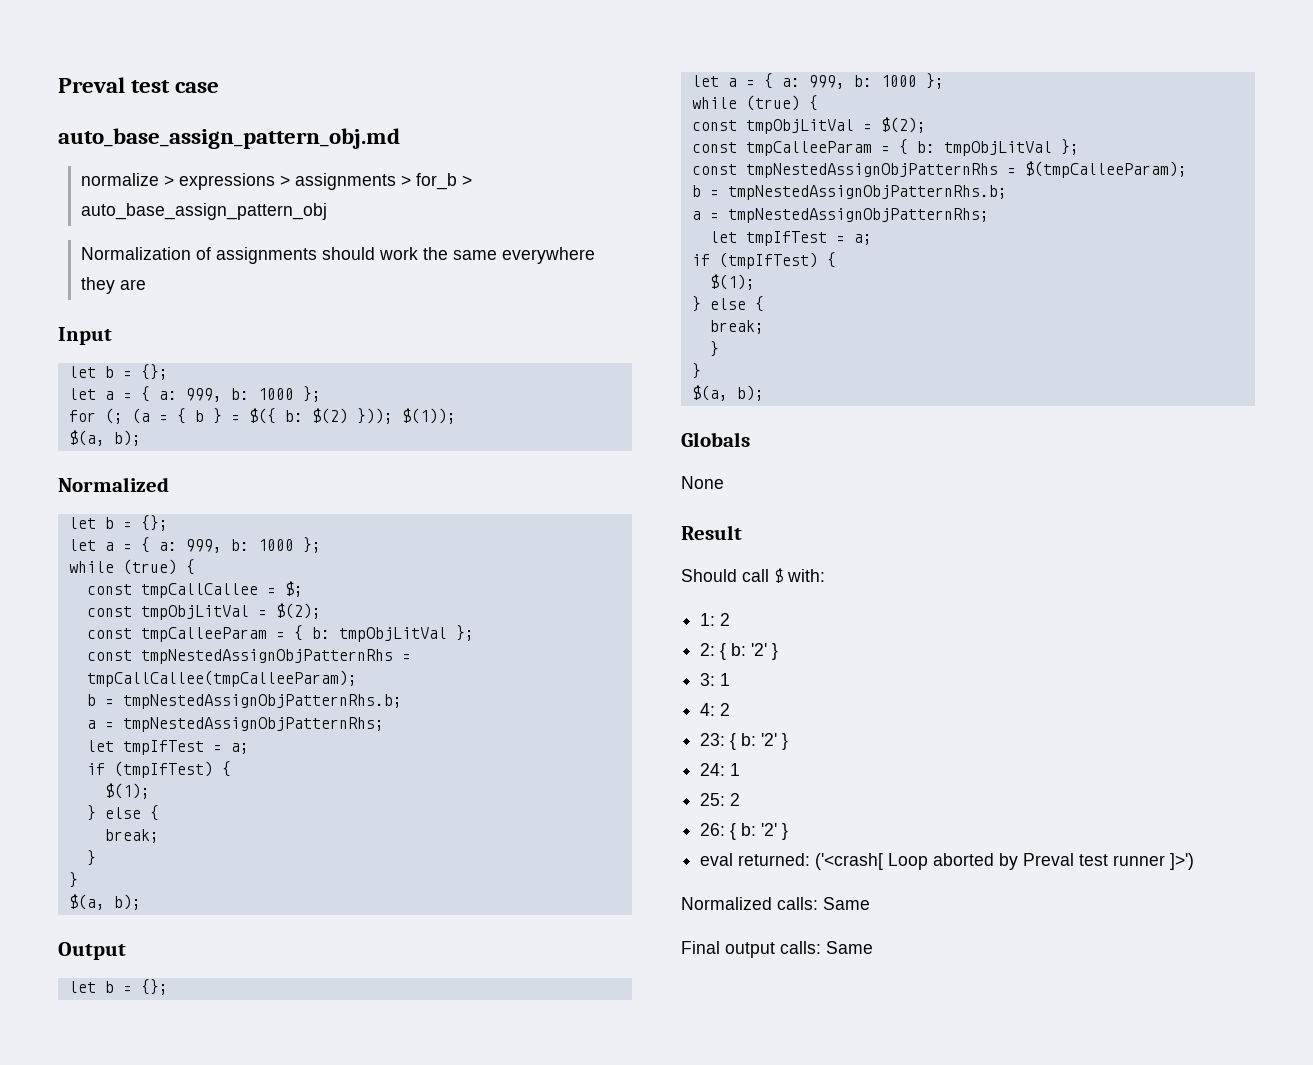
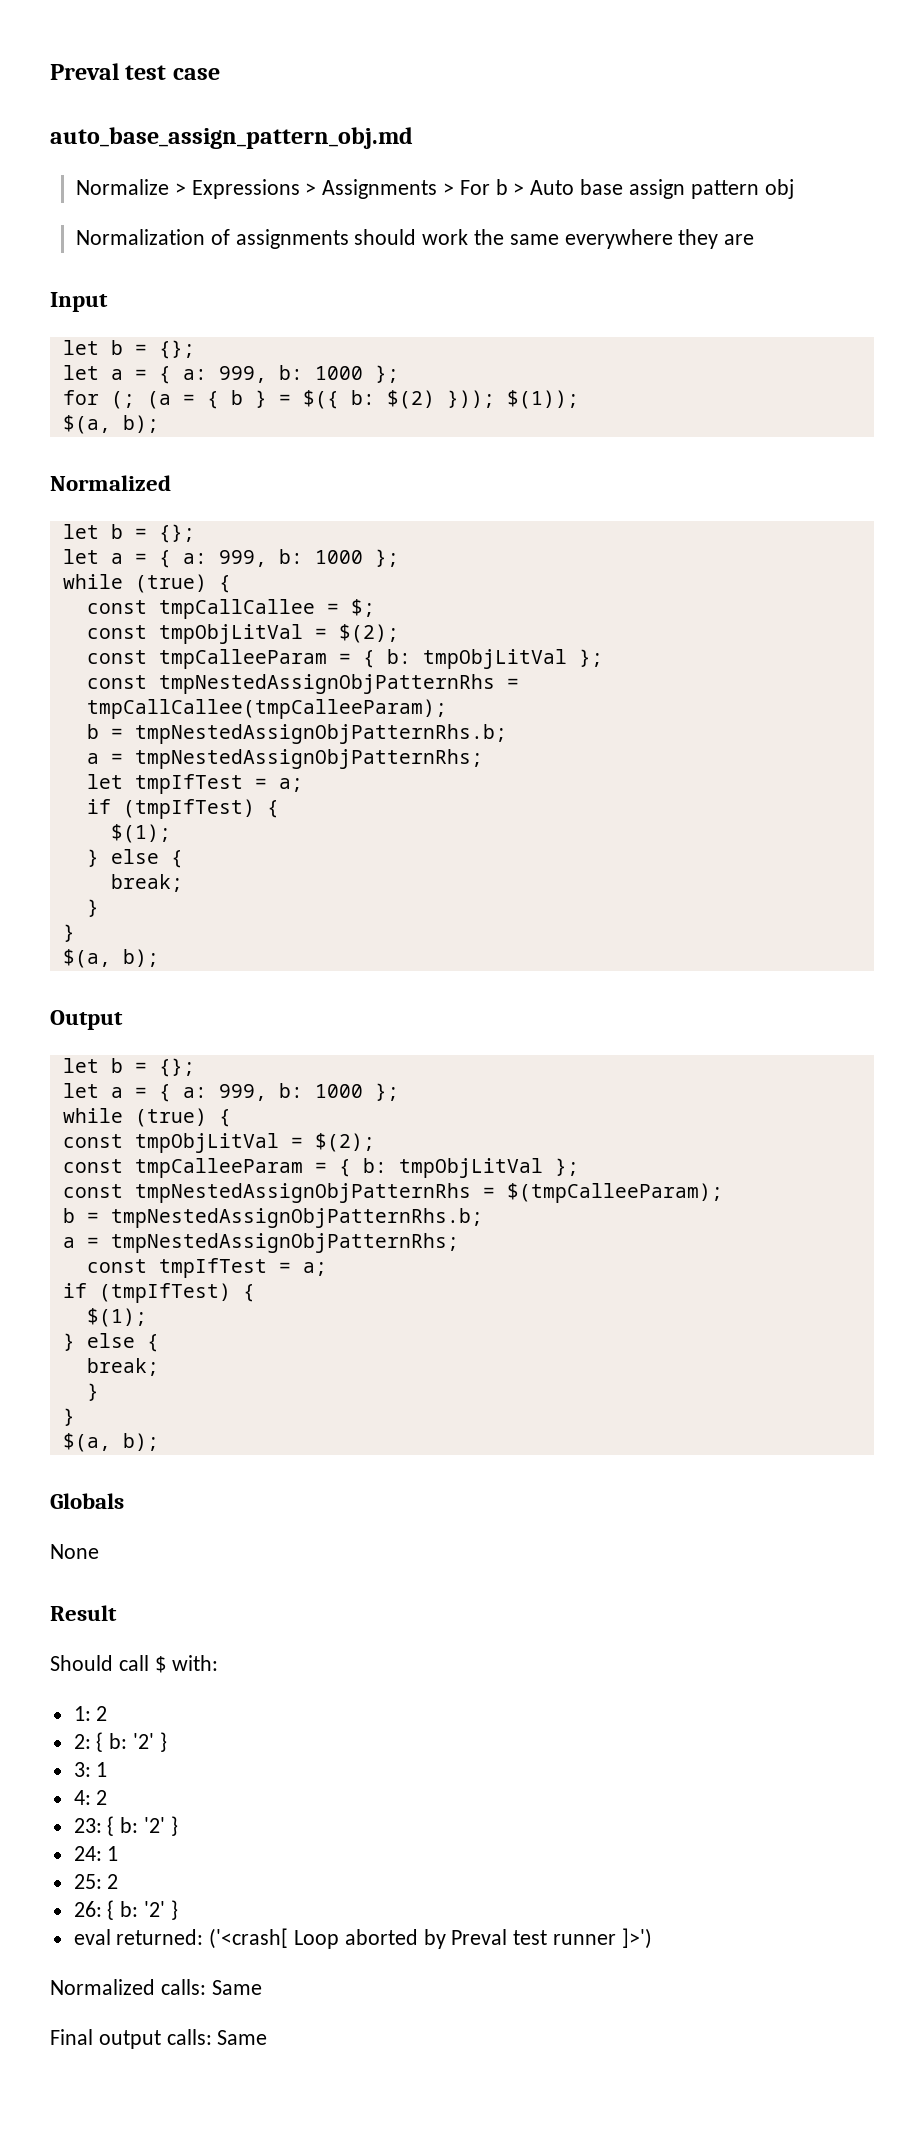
[80,173,472,190] [80,203,327,220] normalize > expressions > assignments > for_b > auto_base_assign_pattern_obj -> [76,179,794,199] Normalize > Expressions > Assignments > For b > Auto base assign pattern obj
[709,231,737,243] let -> [86,1259,147,1273] const

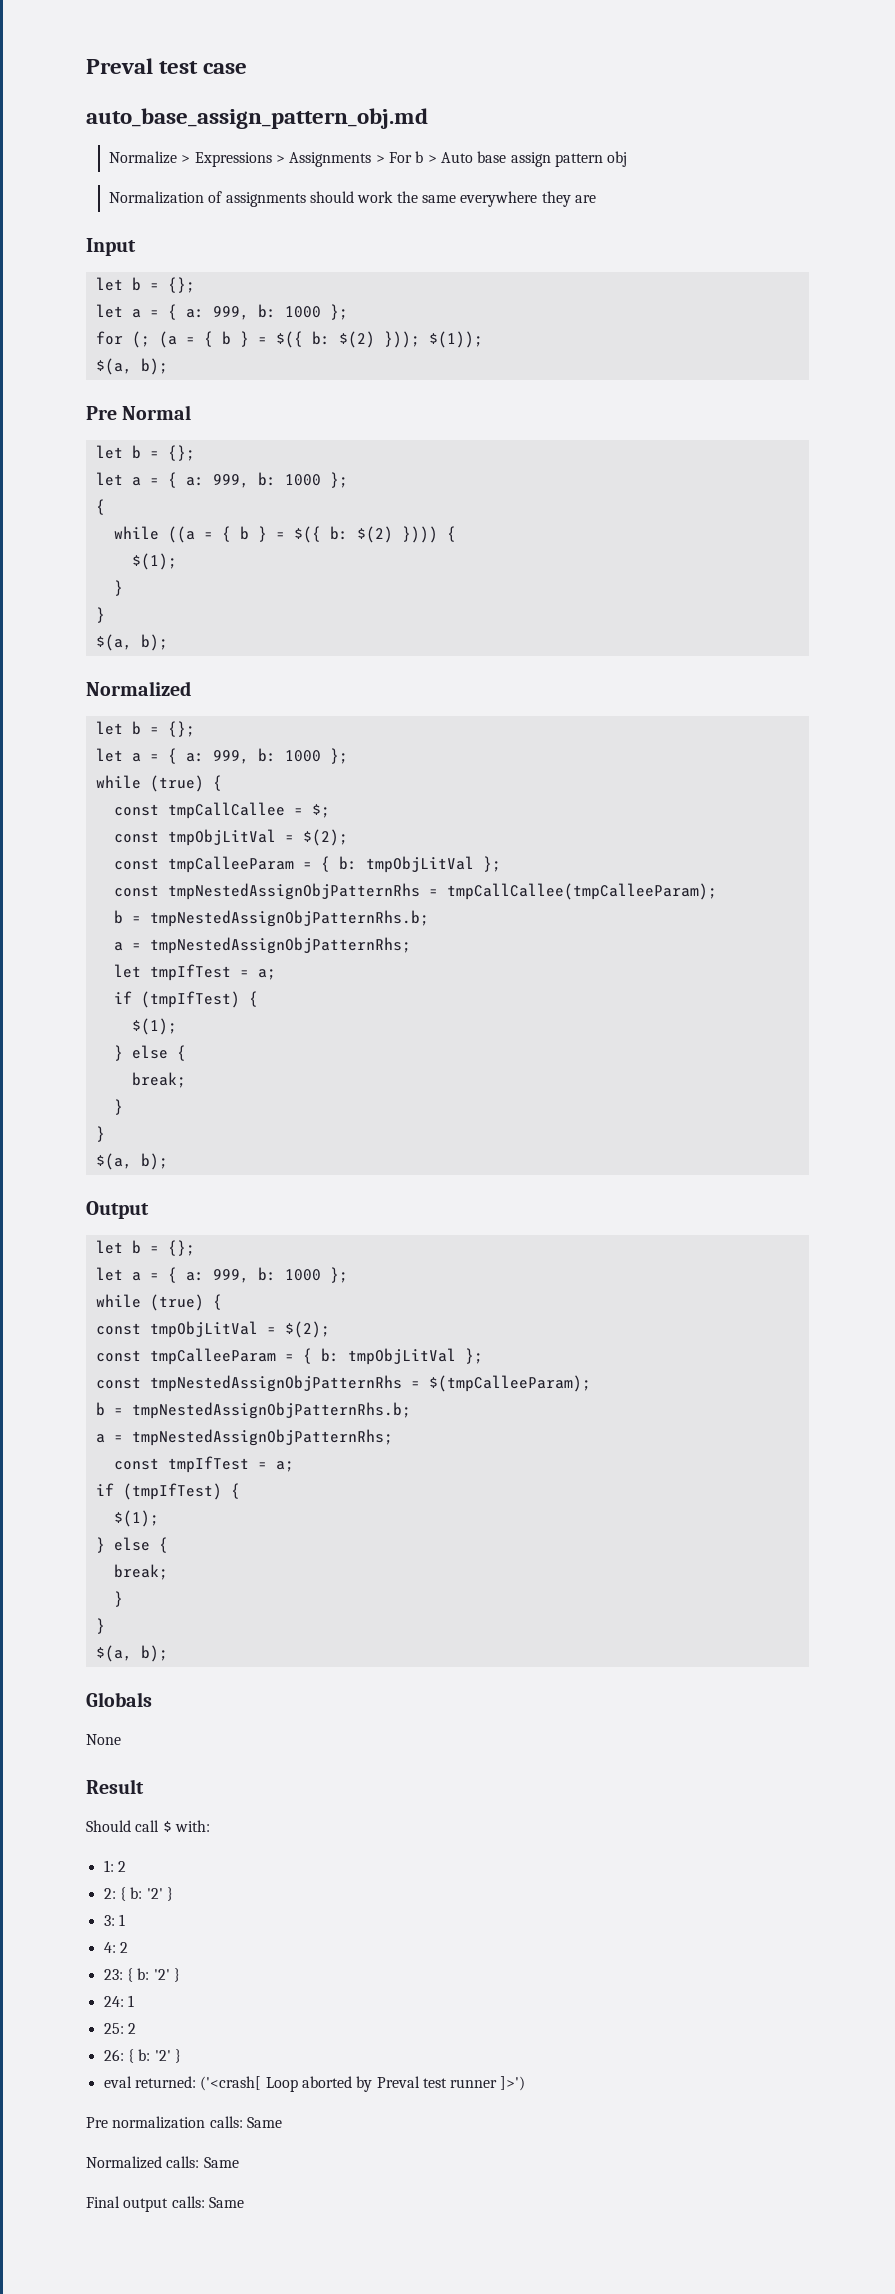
(159, 424) none -> [86,405,192,420] [95,445,195,461] [95,472,348,488] [95,499,105,515] [113,526,456,543] [131,553,177,570] [113,580,123,596] [95,607,105,623] [95,634,168,651] // Pre Normal // let b = {}; // let a = { a: 999, b: 1000 }; // { // while ((a = { b } = $({ b: $(2) }))) { // $(1); // } // } // $(a, b);
(652, 1938) none -> [86,2116,282,2129] // Pre normalization calls: Same

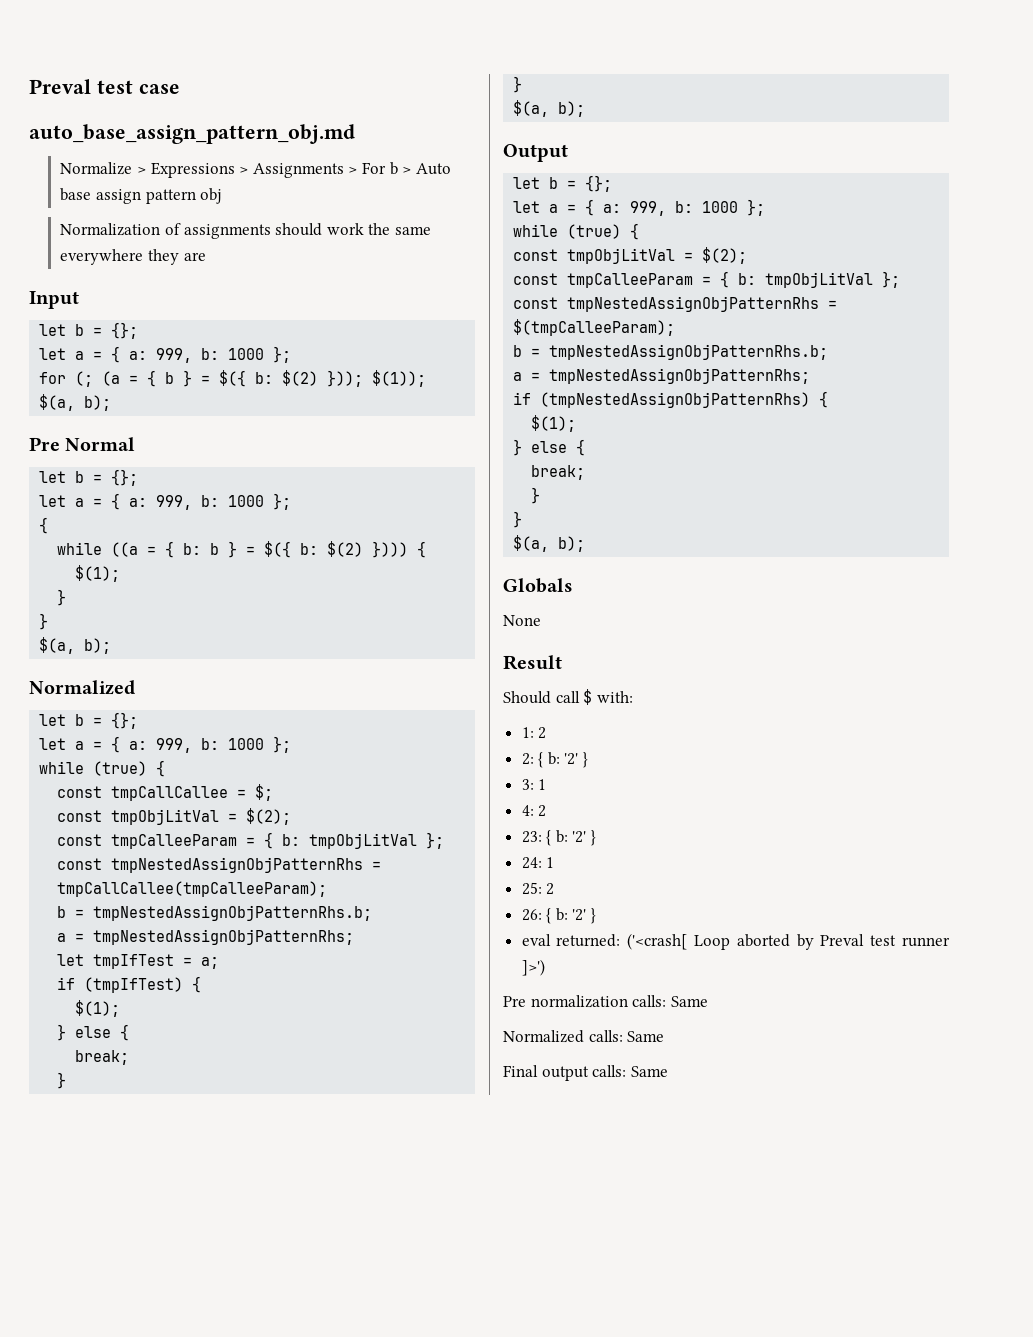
(231, 534) none -> [183,543,202,555] b:
[113,1456,294,1473] [95,1483,222,1500] // const tmpIfTest = a; // if (tmpIfTest) -> [513,392,811,408] // if (tmpNestedAssignObjPatternRhs)

